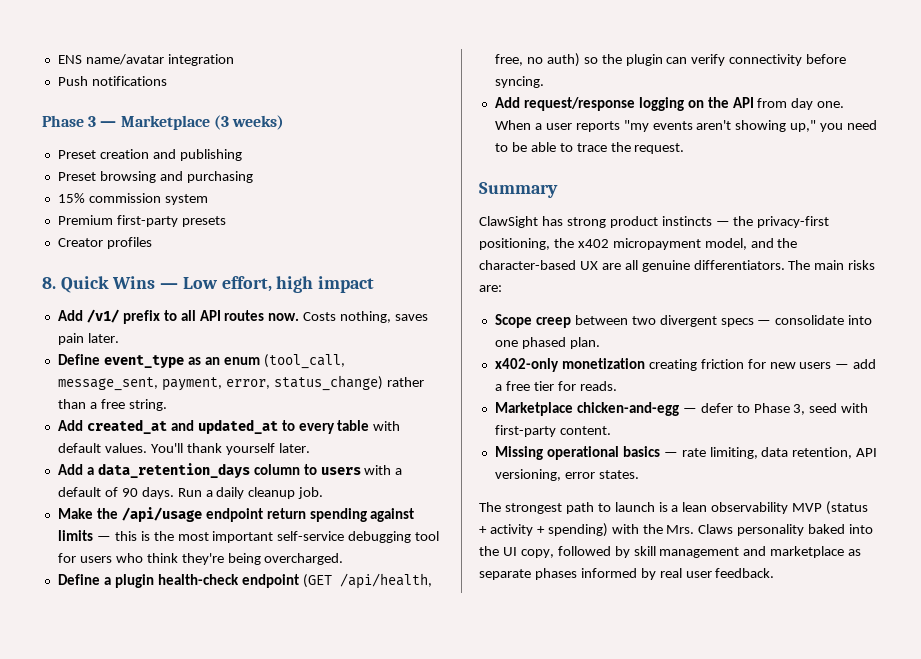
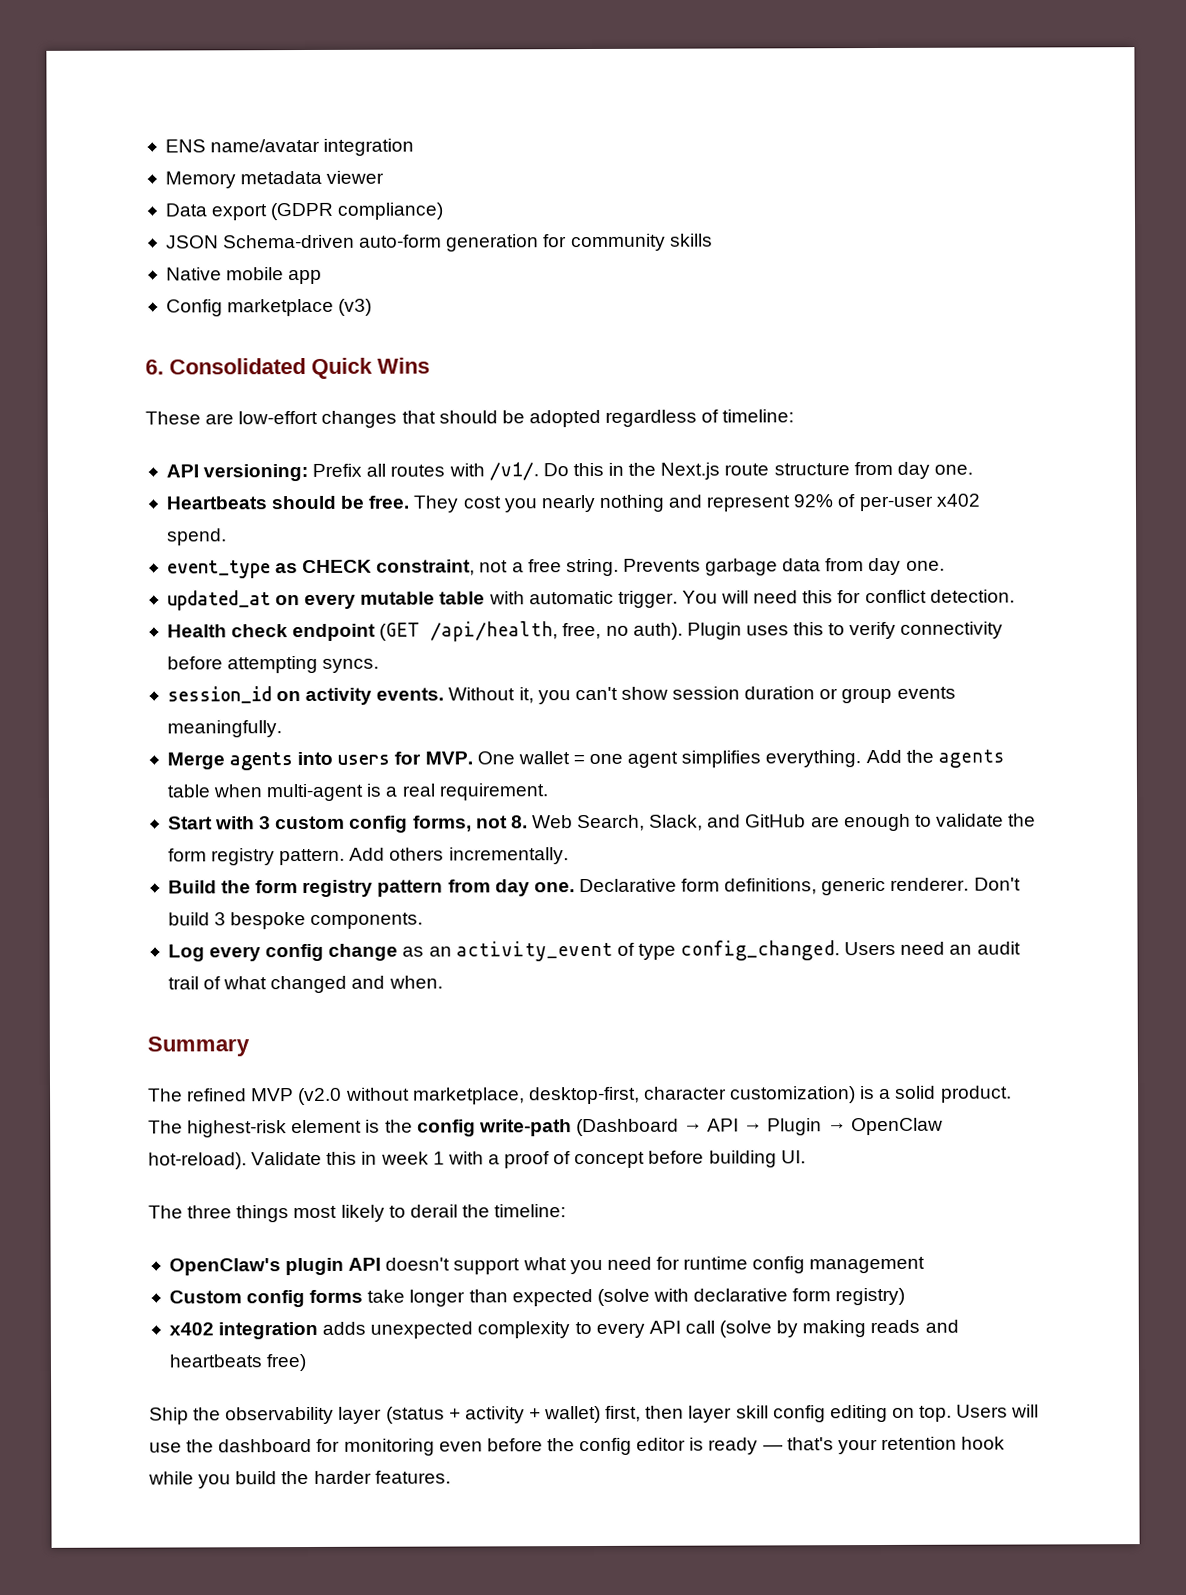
[57,76,167,86] [42,115,284,130] [57,149,242,161] [57,171,253,183] [57,193,208,205] [57,215,226,227] [57,237,152,249] [42,276,375,293] [57,309,429,324] [57,333,119,345] [57,354,345,369] [57,375,424,391] [57,399,167,411] [57,419,401,434] [57,443,310,455] [57,463,403,478] [57,487,324,499] [57,507,415,522] [57,530,440,543] [57,553,344,565] [57,574,239,588] Push notifications // Phase 3 — Marketplace (3 weeks) // Preset creation and publishing // Preset browsing and purchasing // 15% commission system // Premium first-party presets // Creator profiles // 8. Quick Wins — Low effort, high impact // Add /v1/ prefix to all API routes now. Costs nothing, saves pain later. // Define event_type as an enum (tool_call, message_sent, payment, error, status_change) rather than a free string. // Add created_at and updated_at to every table with default values. You'll thank yourself later. // Add a data_retention_days column to users with a default of 90 days. Run a daily cleanup job. // Make the /api/usage endpoint return spending against limits — this is the most important self-service debugging tool for users who think they're being overcharged. // Define a plugin health-check -> [164,170,385,189] [164,202,444,221] [165,233,713,252] [165,267,323,285] [165,298,373,317] [145,357,430,379] [145,409,795,428] [165,461,973,482] [165,493,980,513] [166,528,227,546] [166,557,945,579] [166,589,1015,611] [166,624,289,638] Memory metadata viewer // Data export (GDPR compliance) // JSON Schema-driven auto-form generation for community skills // Native mobile app // Config marketplace (v3) // 6. Consolidated Quick Wins // These are low-effort changes that should be adopted regardless of timeline: // API versioning: Prefix all routes with /v1/. Do this in the Next.js route structure from day one. // Heartbeats should be free. They cost you nearly nothing and represent 92% of per-user x402 spend. // event_type as CHECK constraint, not a free string. Prevents garbage data from day one. // updated_at on every mutable table with automatic trigger. You will need this for conflict detection. // Health check
[546,53,847,67] [494,76,544,88] [494,97,845,111] [494,120,878,132] [494,142,685,154] [479,182,558,198] [479,216,830,228] [479,238,798,250] [479,260,876,272] [479,285,502,292] [494,314,873,328] [494,337,600,349] [494,358,877,372] [494,381,617,391] [494,402,869,416] [494,425,611,437] [494,446,878,460] [494,469,639,481] [479,501,869,515] [479,523,874,537] [479,546,862,558] [479,568,775,580] auth) so the plugin can verify connectivity before syncing. // Add request/response logging on the API from day one. When a user reports "my events aren't showing up," you need to be able to trace the request. // Summary // ClawSight has strong product instincts — the privacy-first positioning, the x402 micropayment model, and the character-based UX are all genuine differentiators. The main risks are: // Scope creep between two divergent specs — consolidate into one phased plan. // x402-only monetization creating friction for new users — add a free tier for reads. // Marketplace chicken-and-egg — defer to Phase 3, seed with first-party content. // Missing operational basics — rate limiting, data retention, API versioning, error states. // The strongest path to launch is a lean observability MVP (status + activity + spending) with the Mrs. Claws personality baked into the UI copy, followed by skill management and marketplace as separate phases informed by real user feedback. -> [632,621,1004,640] [166,655,380,674] [166,686,956,706] [166,720,282,738] [166,749,1005,771] [166,783,549,802] [167,813,1037,833] [167,847,569,866] [167,877,1021,898] [167,912,424,930] [167,940,1021,962] [167,975,443,994] [147,1036,250,1057] [148,1085,1012,1106] [148,1117,943,1138] [148,1150,806,1170] [148,1204,567,1223] [168,1256,926,1276] [168,1287,906,1308] [168,1319,959,1340] [168,1354,308,1372] [149,1404,1040,1425] [149,1436,1006,1456] [148,1470,451,1489] auth). Plugin uses this to verify connectivity before attempting syncs. // session_id on activity events. Without it, you can't show session duration or group events meaningfully. // Merge agents into users for MVP. One wallet = one agent simplifies everything. Add the agents table when multi-agent is a real requirement. // Start with 3 custom config forms, not 8. Web Search, Slack, and GitHub are enough to validate the form registry pattern. Add others incrementally. // Build the form registry pattern from day one. Declarative form definitions, generic renderer. Don't build 3 bespoke components. // Log every config change as an activity_event of type config_changed. Users need an audit trail of what changed and when. // Summary // The refined MVP (v2.0 without marketplace, desktop-first, character customization) is a solid product. The highest-risk element is the config write-path (Dashboard → API → Plugin → OpenClaw hot-reload). Validate this in week 1 with a proof of concept before building UI. // The three things most likely to derail the timeline: // OpenClaw's plugin API doesn't support what you need for runtime config management // Custom config forms take longer than expected (solve with declarative form registry) // x402 integration adds unexpected complexity to every API call (solve by making reads and heartbeats free) // Ship the observability layer (status + activity + wallet) first, then layer skill config editing on top. Users will use the dashboard for monitoring even before the config editor is ready — that's your retention hook while you build the harder features.

